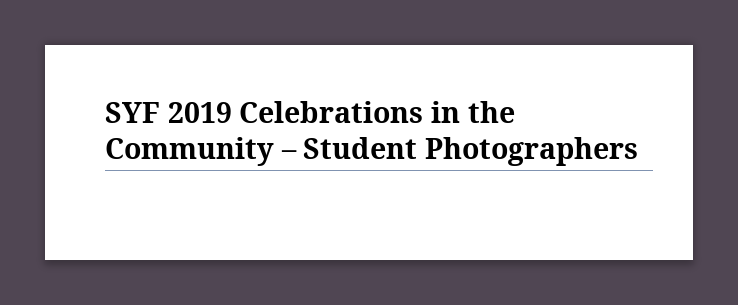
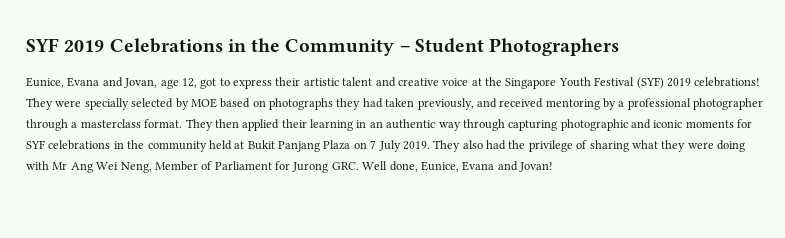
(639, 151) none -> [26,77,761,89] [26,98,764,110] [26,119,753,131] [26,140,745,152] [26,161,553,173] // Eunice, Evana and Jovan, age 12, got to express their artistic talent and creative voice at the Singapore Youth Festival (SYF) 2019 celebrations! They were specially selected by MOE based on photographs they had taken previously, and received mentoring by a professional photographer through a masterclass format. They then applied their learning in an authentic way through capturing photographic and iconic moments for SYF celebrations in the community held at Bukit Panjang Plaza on 7 July 2019. They also had the privilege of sharing what they were doing with Mr Ang Wei Neng, Member of Parliament for Jurong GRC. Well done, Eunice, Evana and Jovan!

